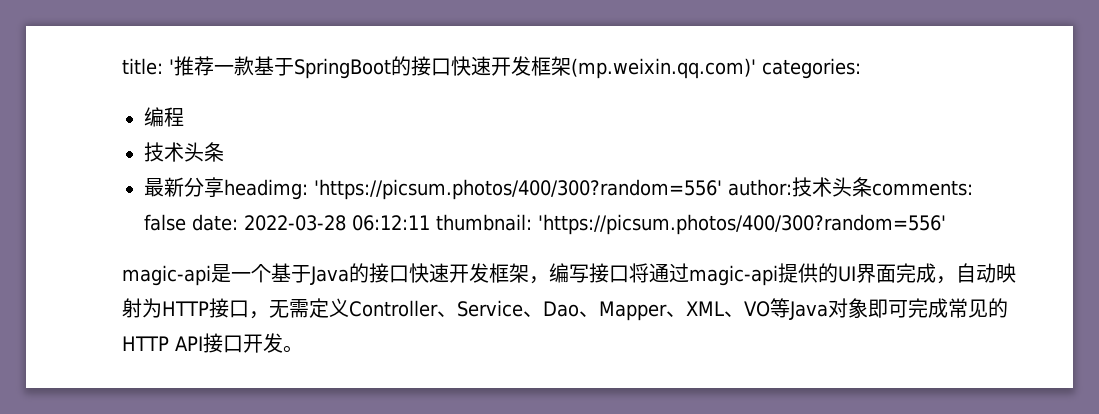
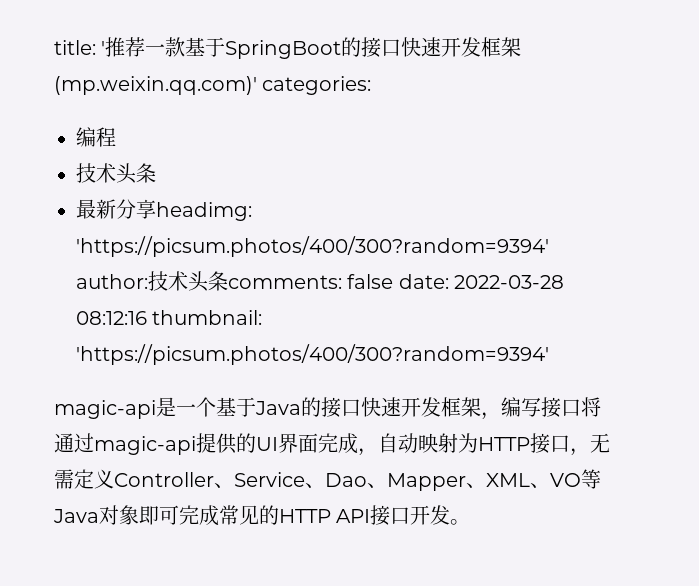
[314,179,722,200] 'https://picsum.photos/400/300?random=556' -> [76,236,549,257] 'https://picsum.photos/400/300?random=9394'
[352,214,946,235] 06:12:11 thumbnail: 'https://picsum.photos/400/300?random=556' -> [76,310,263,325] [76,344,549,365] 08:12:16 thumbnail: 'https://picsum.photos/400/300?random=9394'

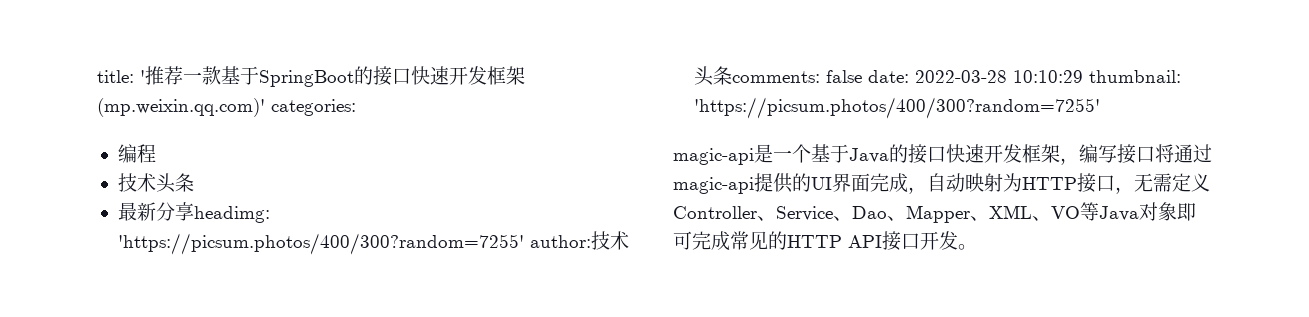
[76,236,549,257] 'https://picsum.photos/400/300?random=9394' -> [117,233,524,255] 'https://picsum.photos/400/300?random=7255'
[76,310,263,325] [76,344,549,365] 08:12:16 thumbnail: 'https://picsum.photos/400/300?random=9394' -> [1012,70,1181,83] [693,97,1100,119] 10:10:29 thumbnail: 'https://picsum.photos/400/300?random=7255'

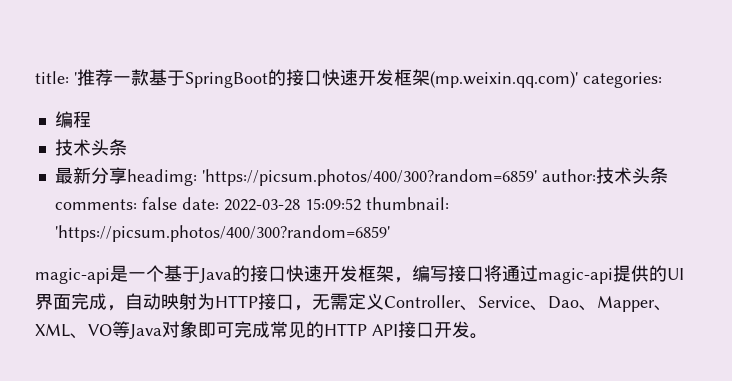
[117,233,524,255] 'https://picsum.photos/400/300?random=7255' -> [201,169,537,186] 'https://picsum.photos/400/300?random=6859'
[1012,70,1181,83] [693,97,1100,119] 10:10:29 thumbnail: 'https://picsum.photos/400/300?random=7255' -> [304,197,449,211] [54,225,390,242] 15:09:52 thumbnail: 'https://picsum.photos/400/300?random=6859'

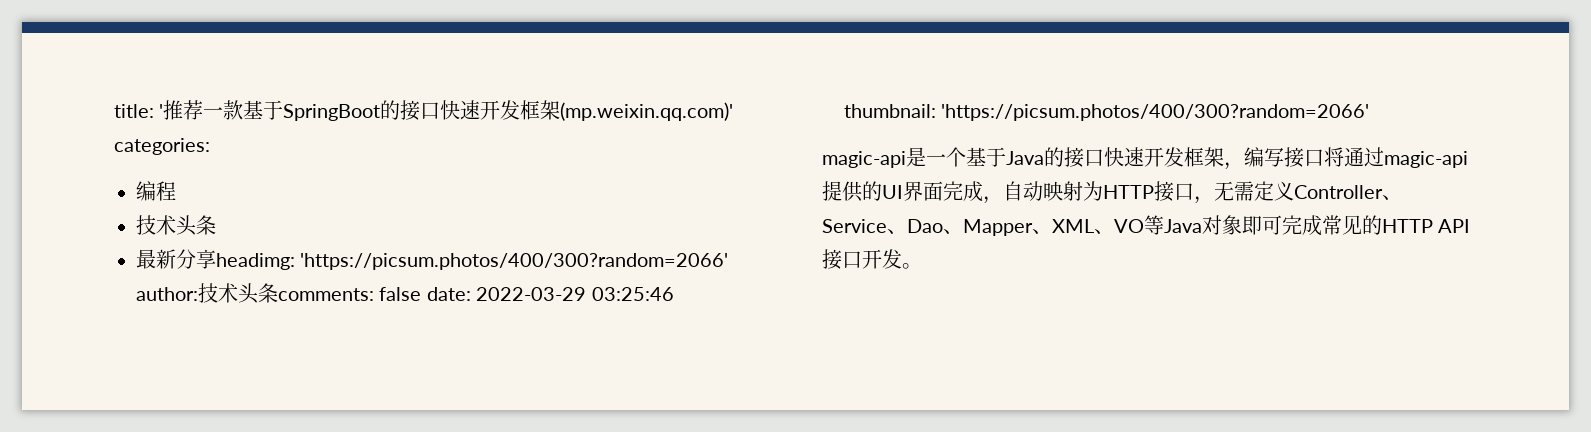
[201,169,537,186] 'https://picsum.photos/400/300?random=6859' -> [300,253,729,270] 'https://picsum.photos/400/300?random=2066'
[223,197,449,211] [54,225,390,242] 2022-03-28 15:09:52 thumbnail: 'https://picsum.photos/400/300?random=6859' -> [476,287,674,301] [844,104,1370,121] 2022-03-29 03:25:46 thumbnail: 'https://picsum.photos/400/300?random=2066'

